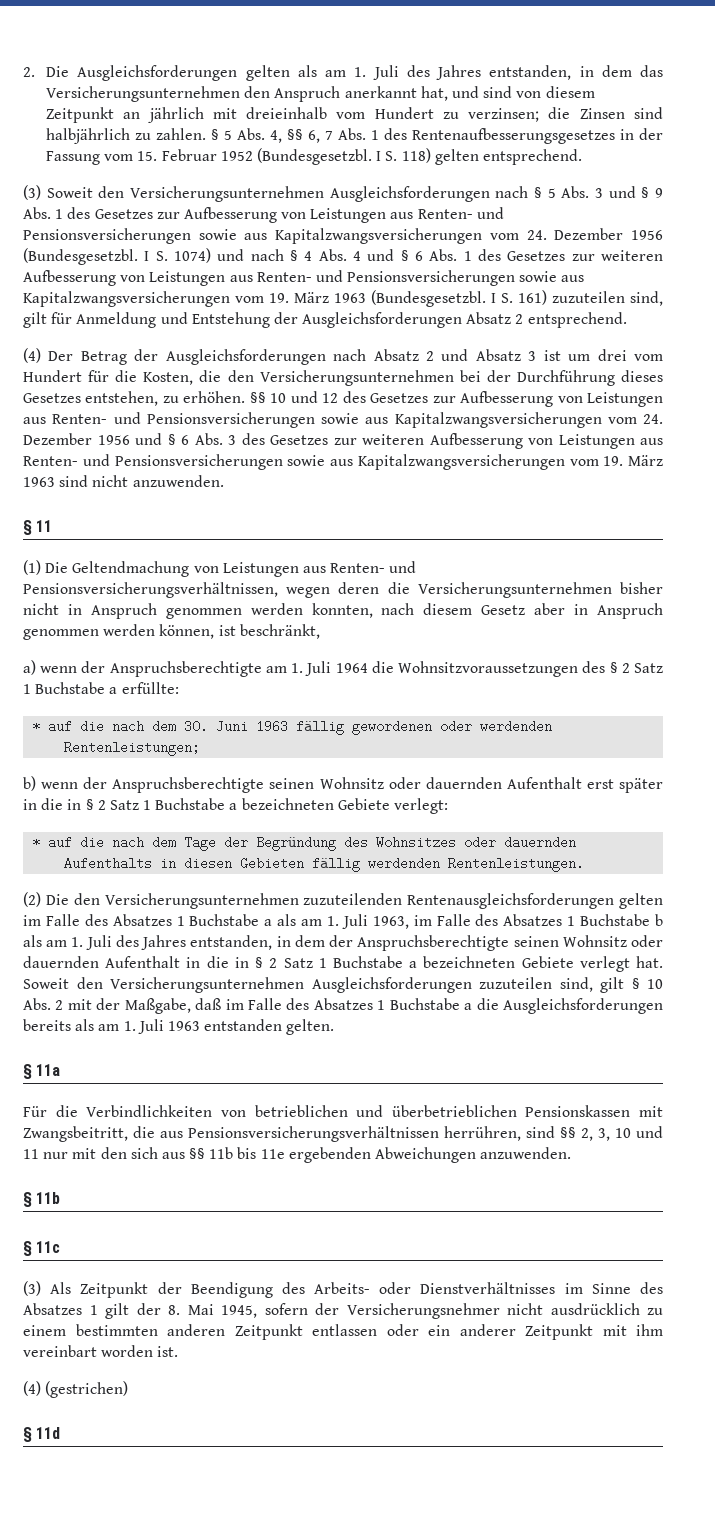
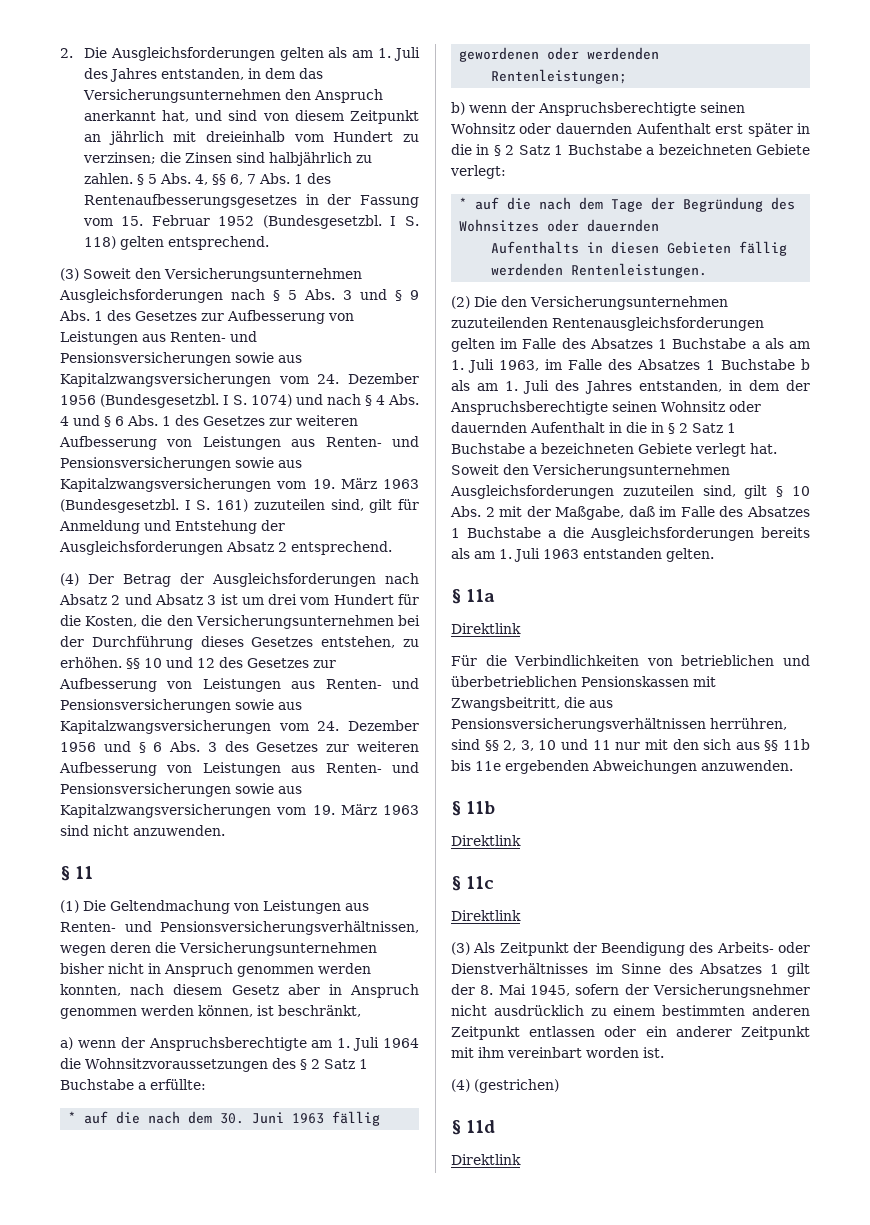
(61, 1070) none -> [451,623,521,634] // Direktlink
(61, 1198) none -> [451,835,521,846] // Direktlink
(61, 1247) none -> [451,910,521,921] // Direktlink
(61, 1433) none -> [451,1154,521,1165] // Direktlink

